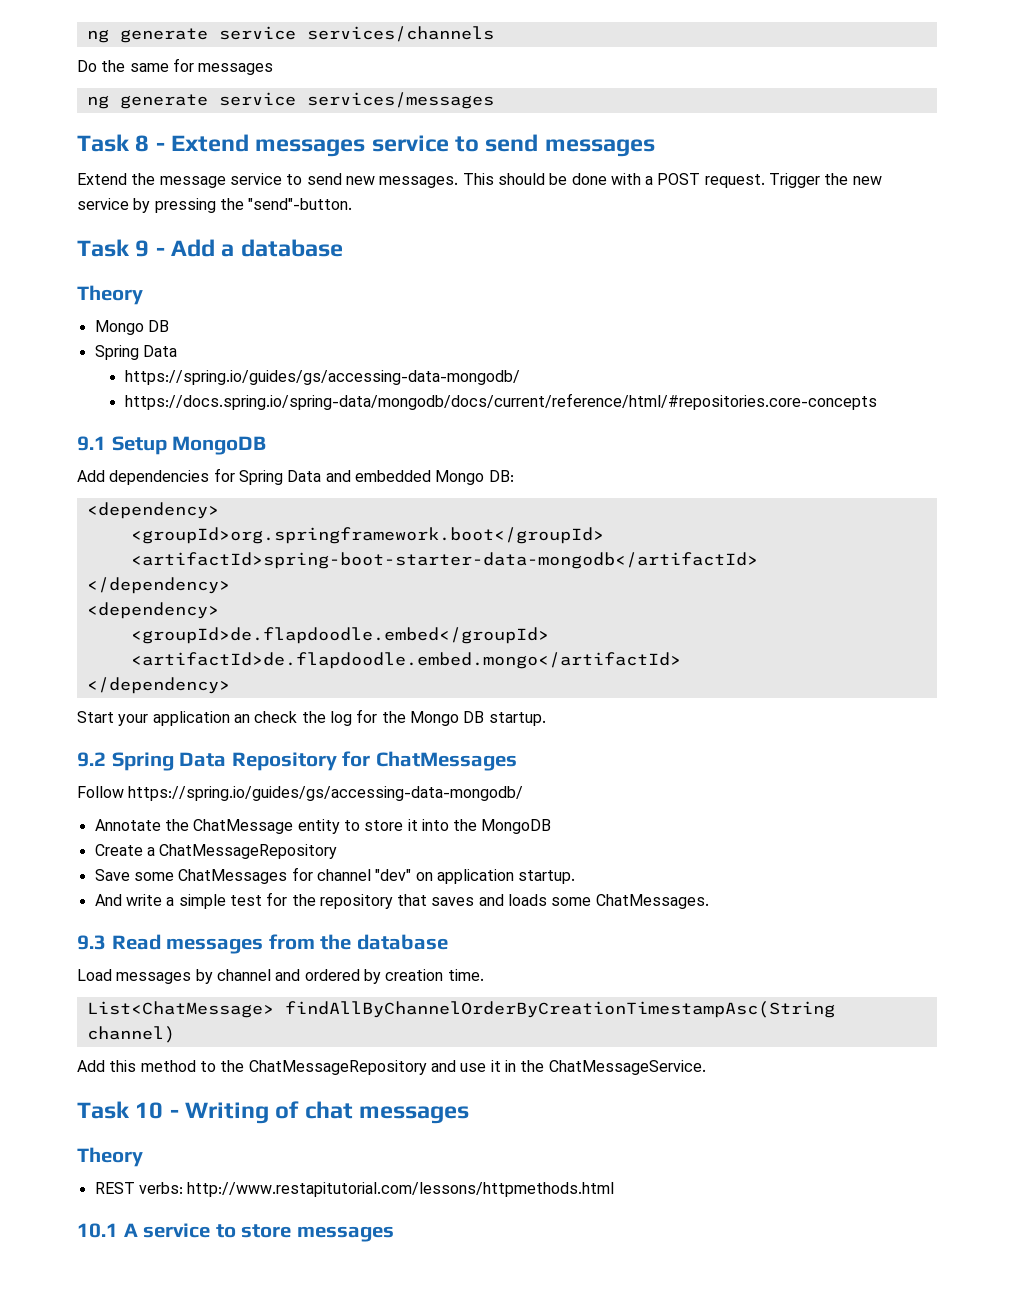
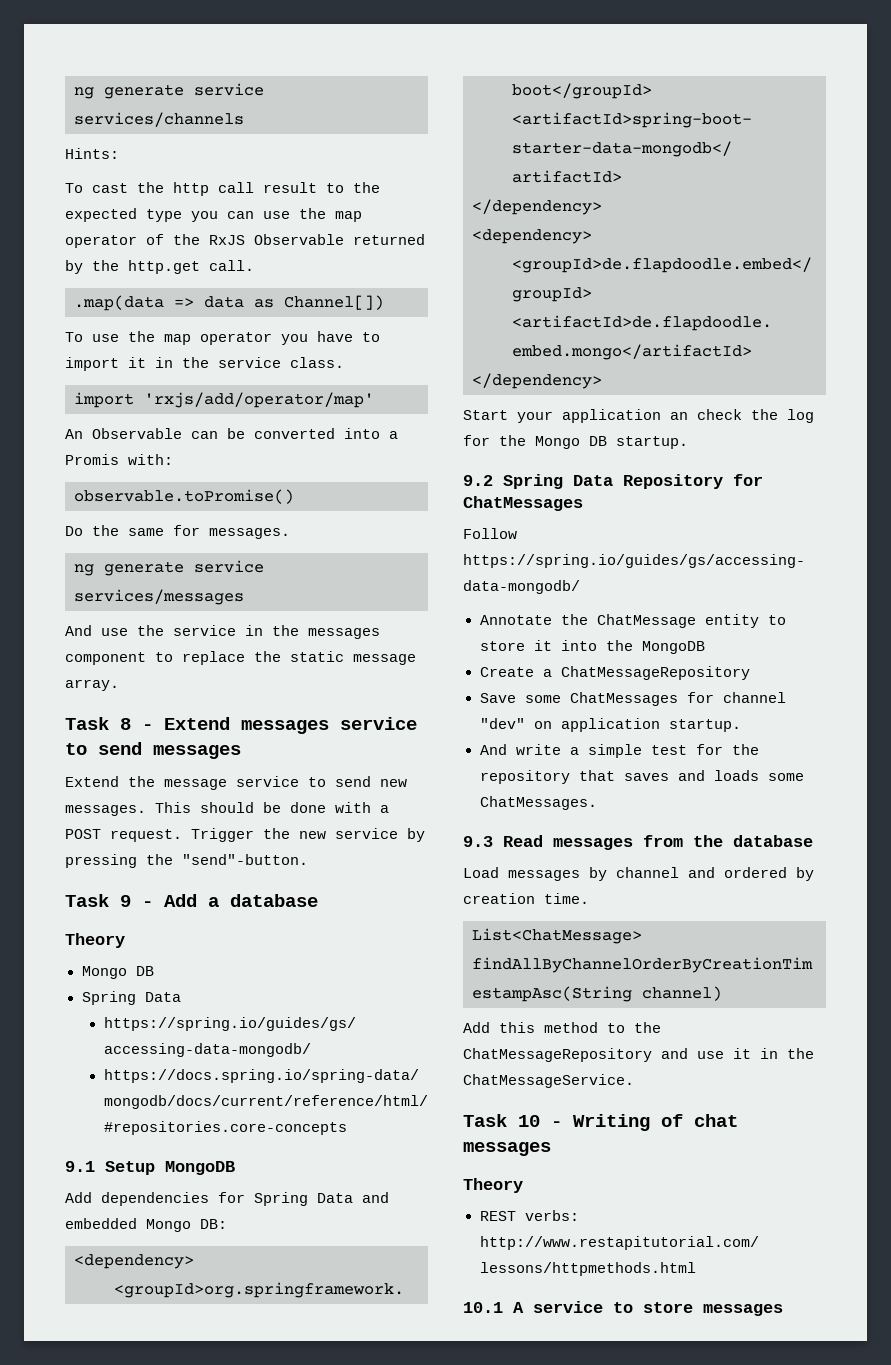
(494, 34) none -> [65,148,119,159] [65,182,380,196] [65,208,362,222] [65,234,425,248] [65,260,254,274] [74,295,384,311] [65,331,380,345] [65,357,344,371] [74,392,374,408] [65,428,398,439] [65,454,173,465] [74,489,294,504] // Hints: // To cast the http call result to the expected type you can use the map operator of the RxJS Observable returned by the http.get call. // .map(data => data as Channel[]) // To use the map operator you have to import it in the service class. // import 'rxjs/add/operator/map' // An Observable can be converted into a Promis with: // observable.toPromise()
[198,63,274,75] messages -> [209,528,290,539] messages.
(494, 100) none -> [65,625,380,639] [65,651,416,665] [65,679,119,691] // And use the service in the messages component to replace the static message array.

